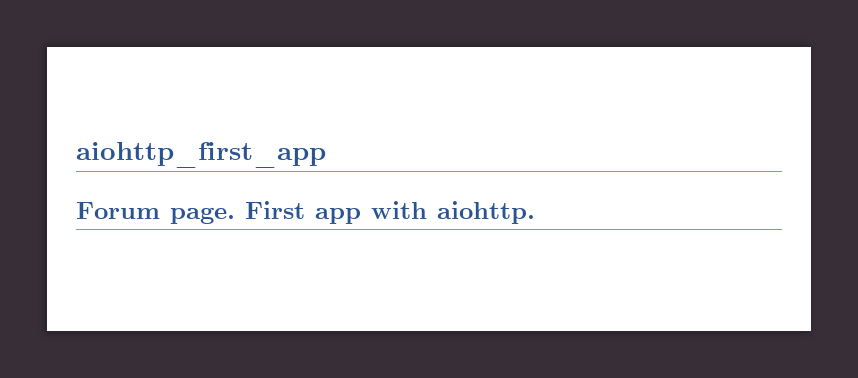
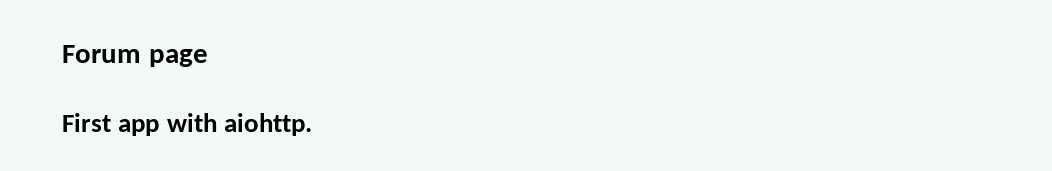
[76,142,326,168] [76,202,235,224] aiohttp_first_app // Forum page. -> [62,45,208,67] Forum page //

